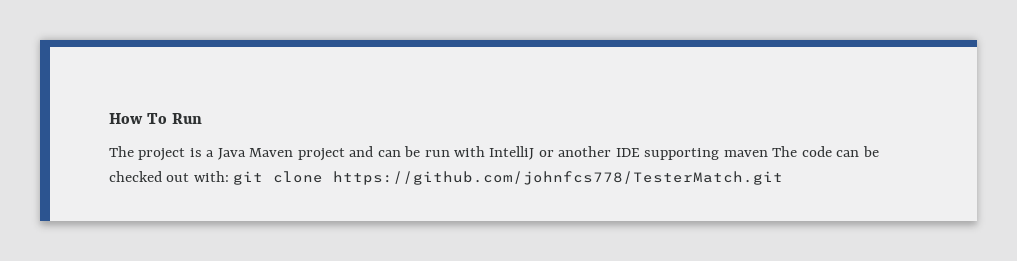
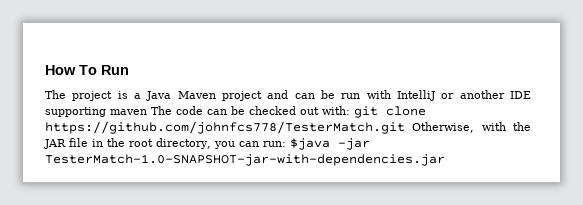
(784, 178) none -> [412,122,531,133] [44,138,370,150] [45,154,445,166] Otherwise, with the JAR file in the root directory, you can run: $java -jar TesterMatch-1.0-SNAPSHOT-jar-with-dependencies.jar

